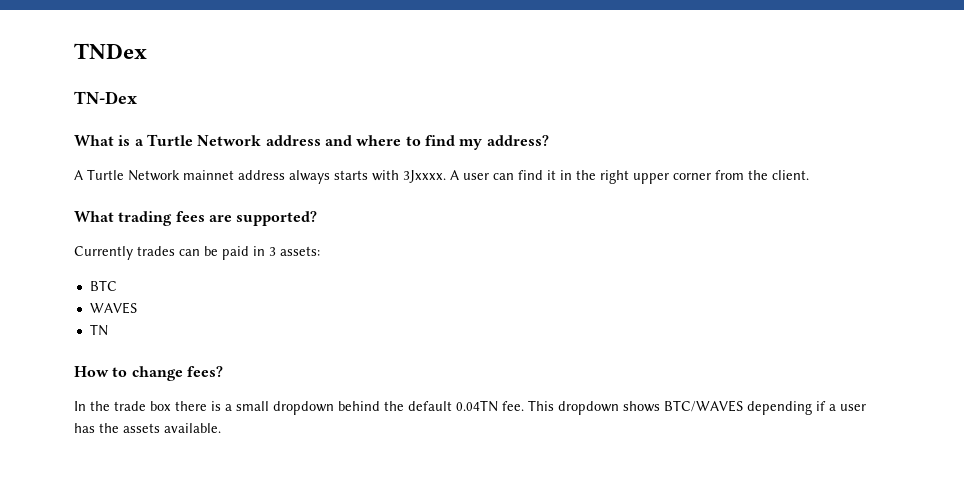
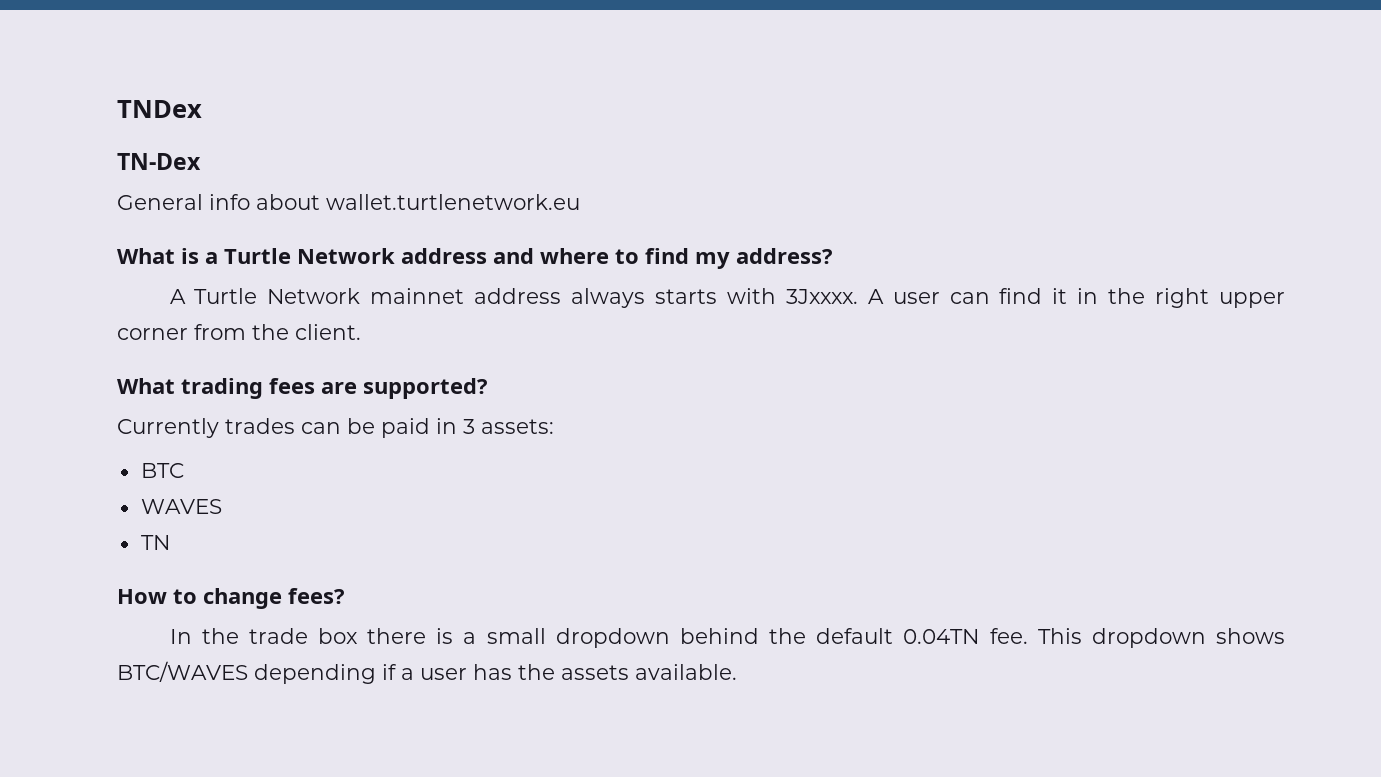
(137, 97) none -> [117,194,580,210] // General info about wallet.turtlenetwork.eu

